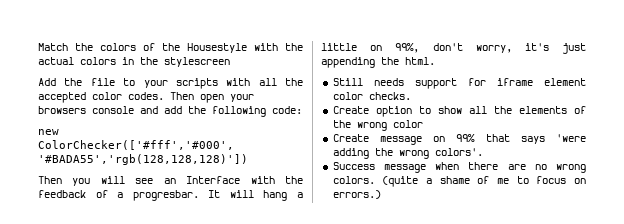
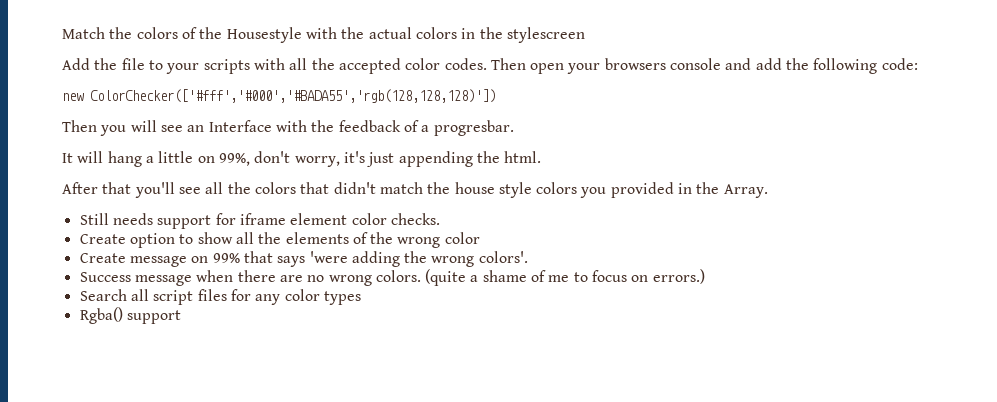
(199, 195) none -> (514, 128) //
(435, 61) none -> [62,182,768,198] // After that you'll see all the colors that didn't match the house style colors you provided in the Array.
(381, 194) none -> [79,289,361,305] [79,307,181,324] // Search all script files for any color types // Rgba() support

